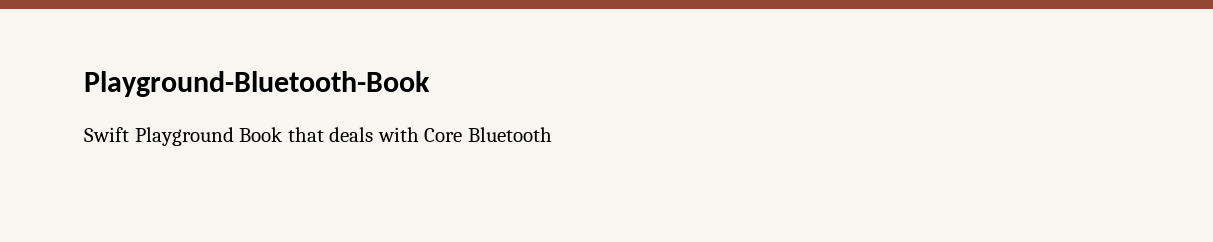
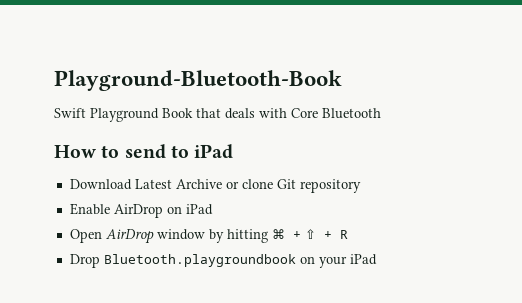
(552, 134) none -> [54,144,234,159] [69,179,361,193] [69,203,213,218] [69,229,348,244] [69,254,377,268] // How to send to iPad // Download Latest Archive or clone Git repository // Enable AirDrop on iPad // Open AirDrop window by hitting ⌘ + ⇧ + R // Drop Bluetooth.playgroundbook on your iPad

